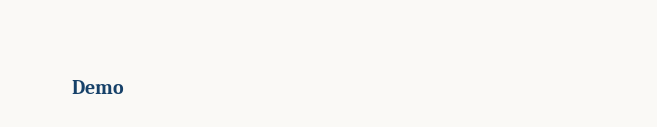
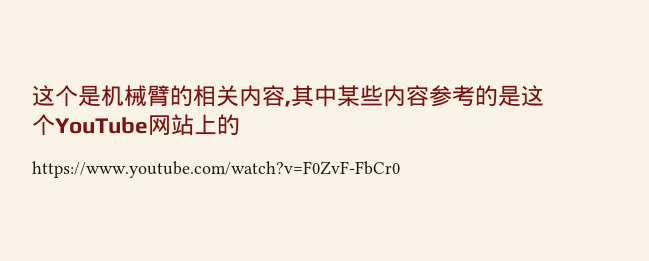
[72,80,124,94] Demo -> [32,85,544,107] [32,114,240,136] [32,161,400,178] 这个是机械臂的相关内容,其中某些内容参考的是这个YouTube网站上的 // https://www.youtube.com/watch?v=F0ZvF-FbCr0

